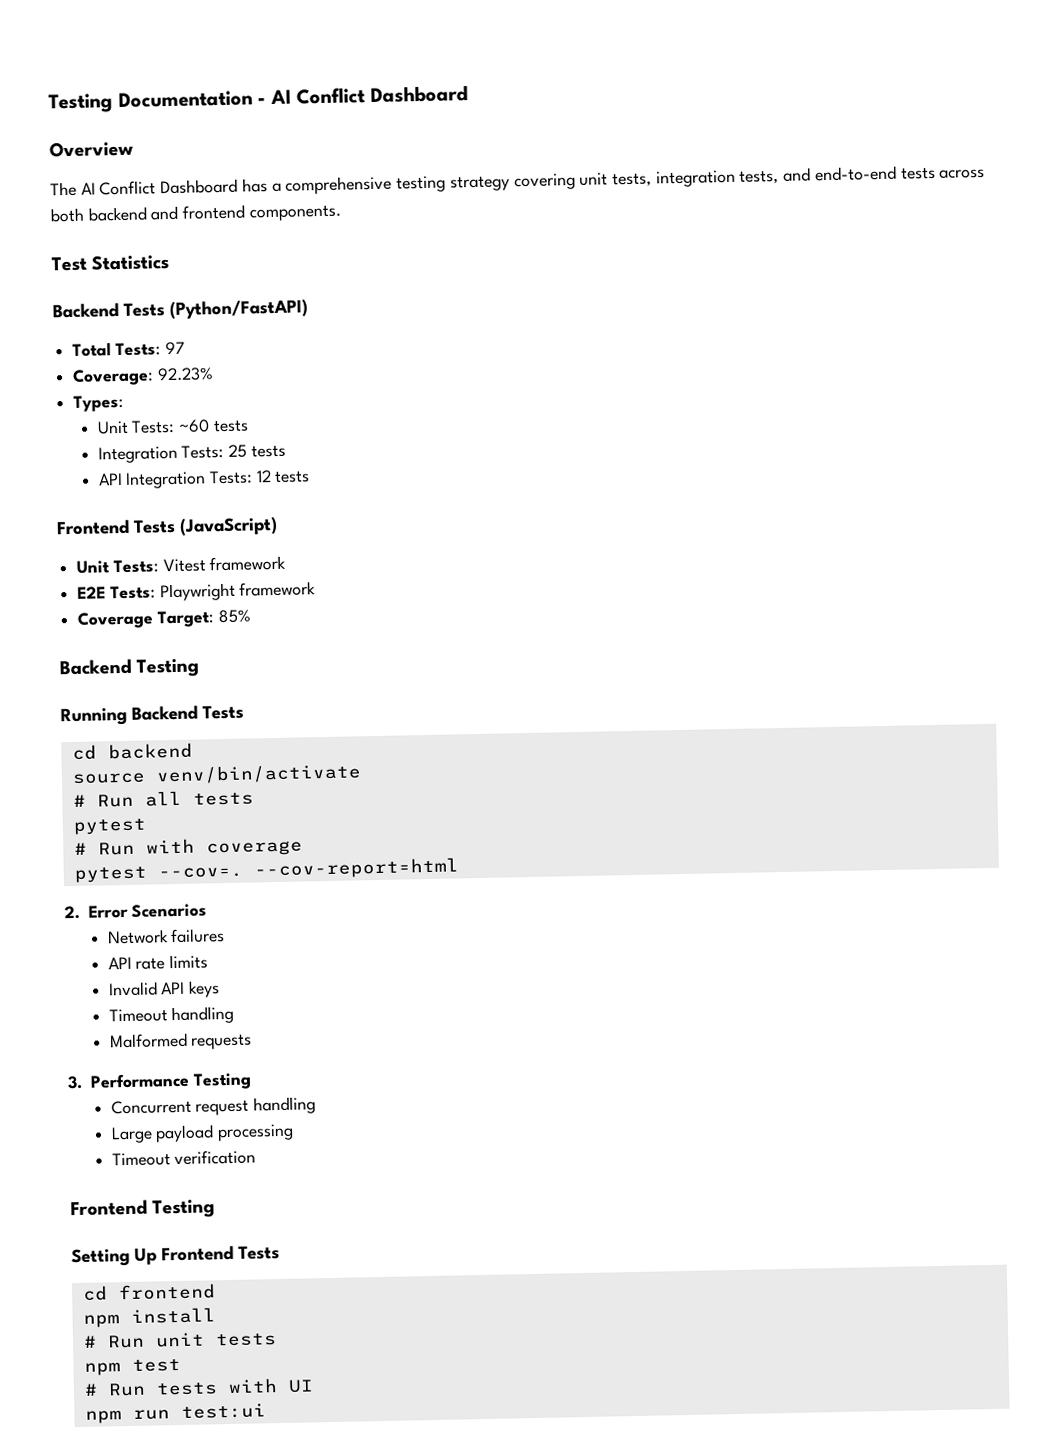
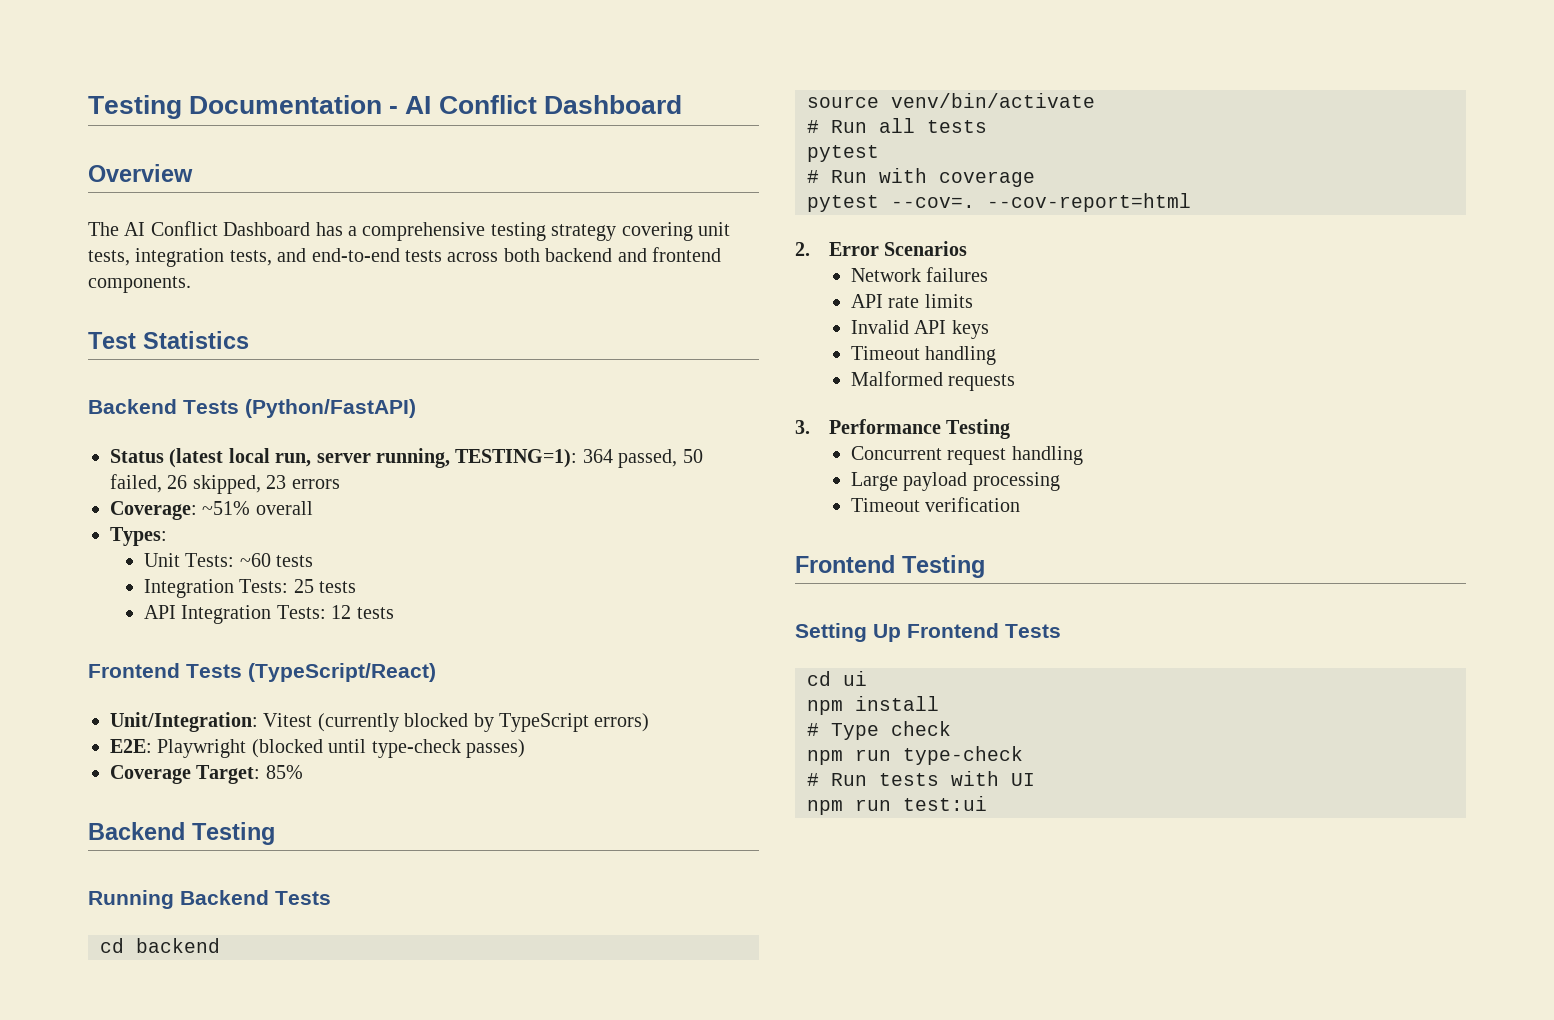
[72,341,185,357] Total Tests: 97 -> [110,448,703,468] [110,474,340,494] Status (latest local run, server running, TESTING=1): 364 passed, 50 failed, 26 skipped, 23 errors
[156,367,214,382] 92.23% -> [202,501,313,515] ~51% overall
[179,516,278,536] [76,555,287,574] [77,581,317,602] (JavaScript) // Unit Tests: Vitest framework // E2E Tests: Playwright framework -> [248,663,436,682] [110,712,650,732] [110,739,525,758] (TypeScript/React) // Unit/Integration: Vitest (currently blocked by TypeScript errors) // E2E: Playwright (blocked until type-check passes)
[117,1283,216,1301] frontend -> [843,671,867,686] ui
[106,1332,277,1349] [83,1358,181,1376] Run unit tests // npm test -> [831,721,951,740] [807,746,1023,765] Type check // npm run type-check

